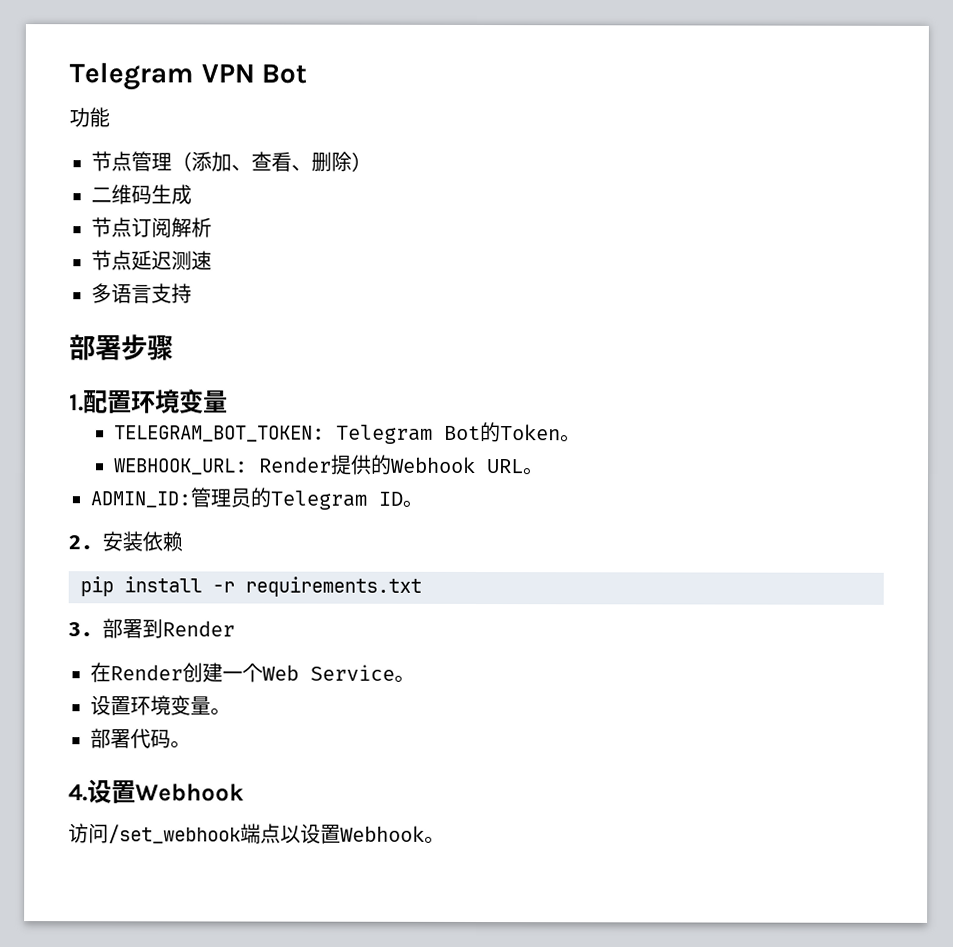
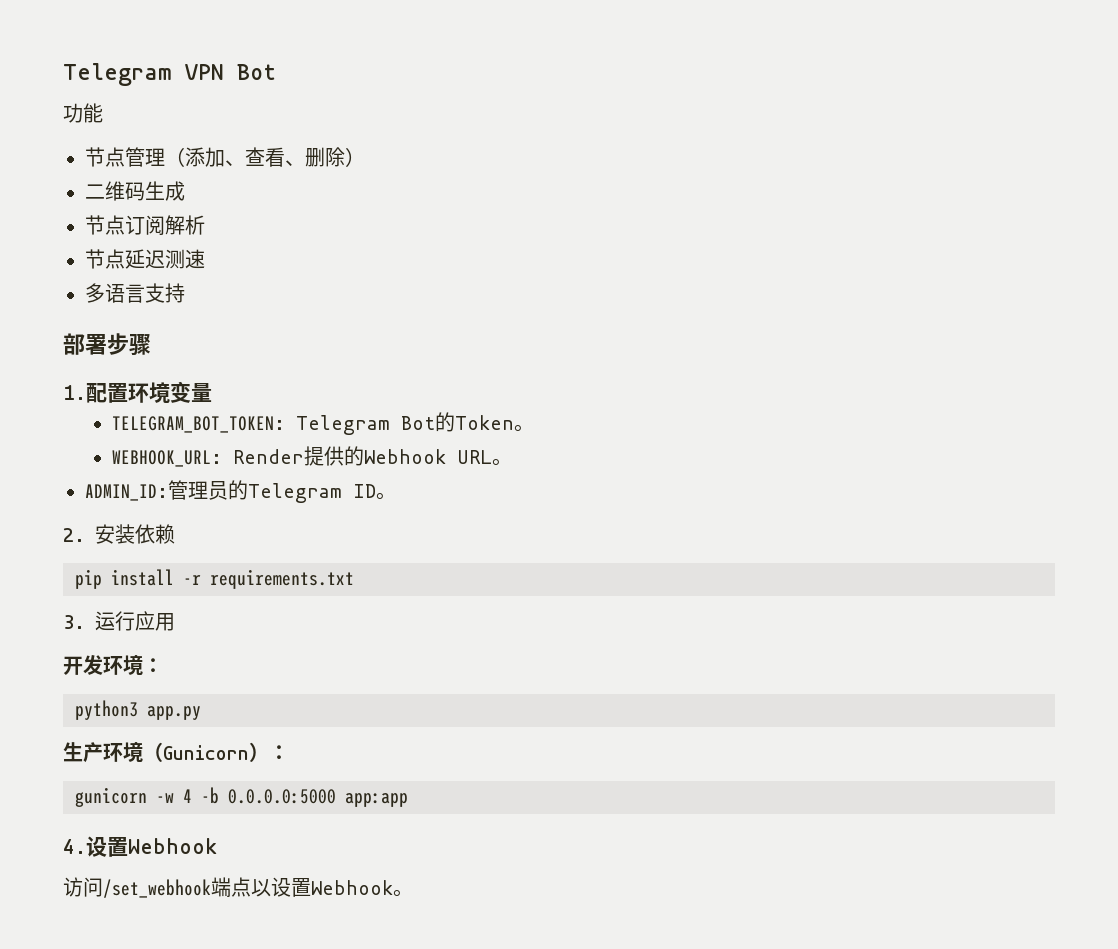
[102,618,235,639] [90,662,415,683] [90,695,231,716] [90,728,191,749] 部署到Render // 在Render创建一个Web Service。 // 设置环境变量。 // 部署代码。 -> [95,611,175,631] [63,655,163,675] [75,700,201,720] [63,742,289,763] [75,787,408,807] 运行应用 // 开发环境： // python3 app.py // 生产环境（Gunicorn）： // gunicorn -w 4 -b 0.0.0.0:5000 app:app

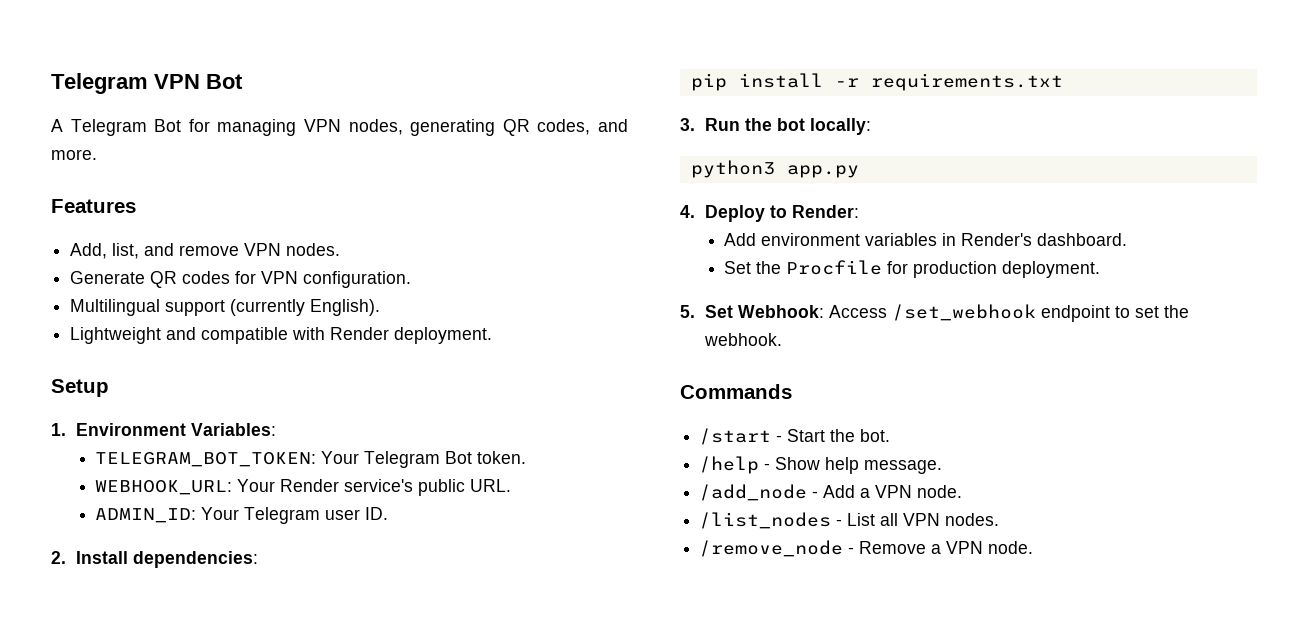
[63,103,103,123] [85,147,365,167] [85,181,185,201] [85,215,205,235] [85,249,205,269] [85,283,185,303] [63,333,151,356] [63,381,212,403] 功能 // 节点管理（添加、查看、删除） // 二维码生成 // 节点订阅解析 // 节点延迟测速 // 多语言支持 // 部署步骤 // 1.配置环境变量 -> [51,119,629,136] [51,149,97,160] [51,199,136,213] [70,243,341,259] [70,271,412,288] [70,299,381,316] [70,327,493,344] [51,379,109,397] [51,423,277,436] A Telegram Bot for managing VPN nodes, generating QR codes, and more. // Features // Add, list, and remove VPN nodes. // Generate QR codes for VPN configuration. // Multilingual support (currently English). // Lightweight and compatible with Render deployment. // Setup // 1. Environment Variables:
[296,412,535,435] Telegram Bot的Token。 -> [321,451,527,468] Your Telegram Bot token.
[233,446,513,466] [85,480,396,503] Render提供的Webhook URL。 // ADMIN_ID:管理员的Telegram ID。 -> [237,479,512,496] [95,507,389,524] Your Render service's public URL. // ADMIN_ID: Your Telegram user ID.
[95,524,175,544] 安装依赖 -> [76,551,259,568] Install dependencies:
[95,611,175,631] [63,655,163,675] [75,700,201,720] [63,742,289,763] [75,787,408,807] [63,836,217,857] [63,877,413,898] 运行应用 // 开发环境： // python3 app.py // 生产环境（Gunicorn）： // gunicorn -w 4 -b 0.0.0.0:5000 app:app // 4.设置Webhook // 访问/set_webhook端点以设置Webhook。 -> [705,118,872,135] [690,160,859,178] [680,205,860,222] [724,233,1128,246] [724,260,1101,278] [680,304,1190,322] [704,333,783,346] [680,384,792,399] [699,428,891,445] [699,456,943,474] [699,484,963,501] [699,512,1000,529] [699,540,1034,557] Run the bot locally: // python3 app.py // 4. Deploy to Render: // Add environment variables in Render's dashboard. // Set the Procfile for production deployment. // 5. Set Webhook: Access /set_webhook endpoint to set the webhook. // Commands // /start - Start the bot. // /help - Show help message. // /add_node - Add a VPN node. // /list_nodes - List all VPN nodes. // /remove_node - Remove a VPN node.

